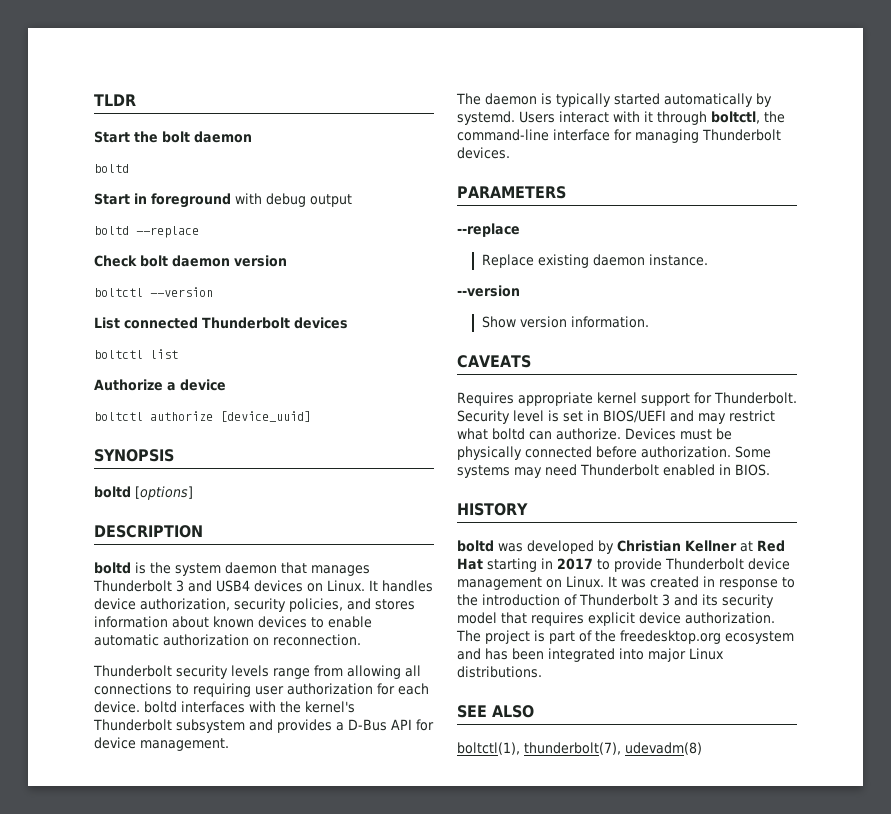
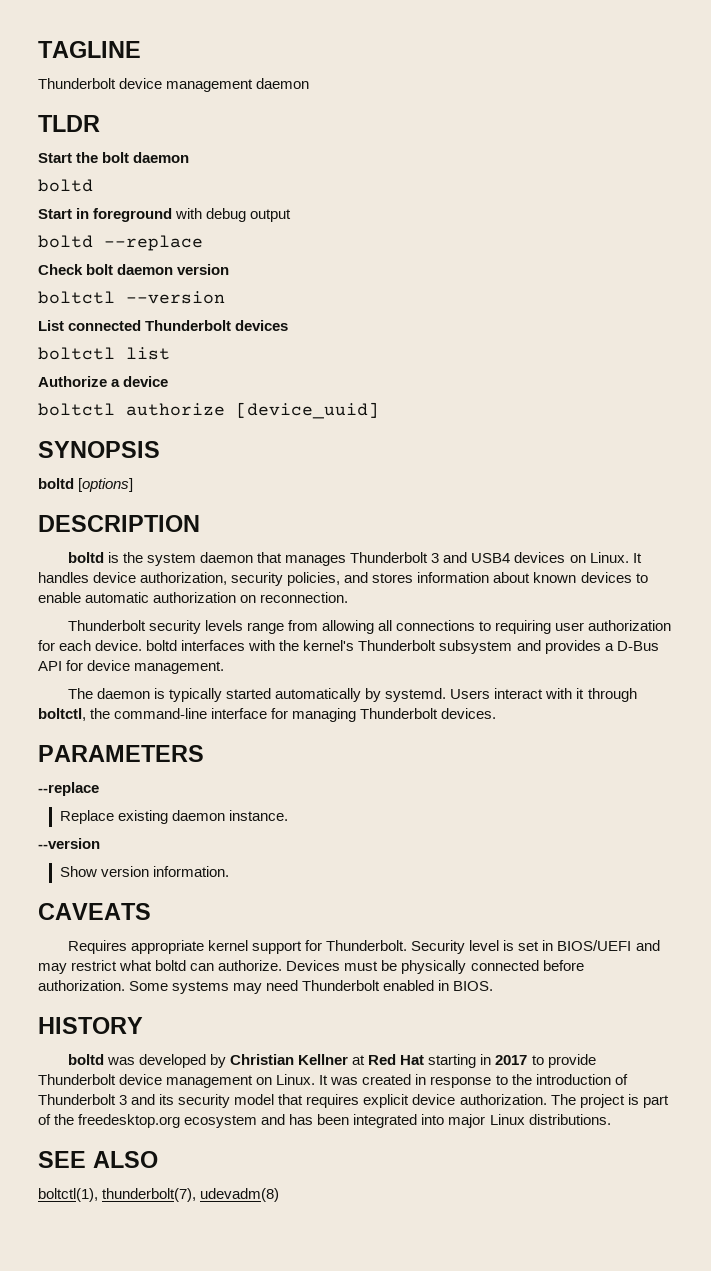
(94, 100) none -> [38,41,141,58] [38,78,310,92] TAGLINE // Thunderbolt device management daemon //

